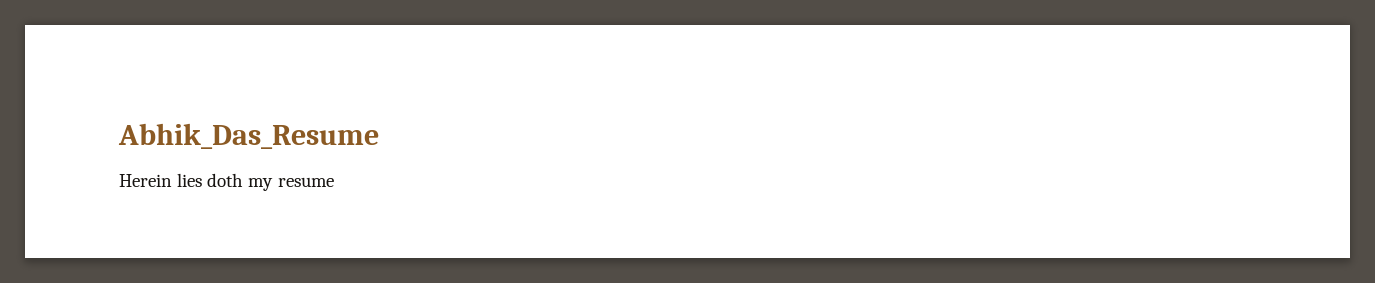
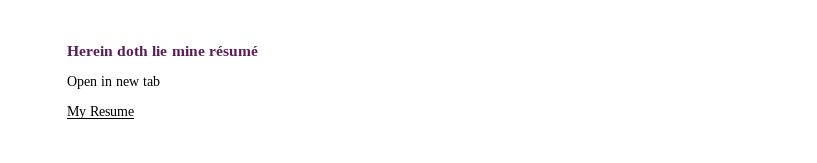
[118,123,379,149] [119,173,334,191] Abhik_Das_Resume // Herein lies doth my resume -> [67,46,258,56] [67,76,160,89] [67,106,134,119] Herein doth lie mine résumé // Open in new tab // My Resume

